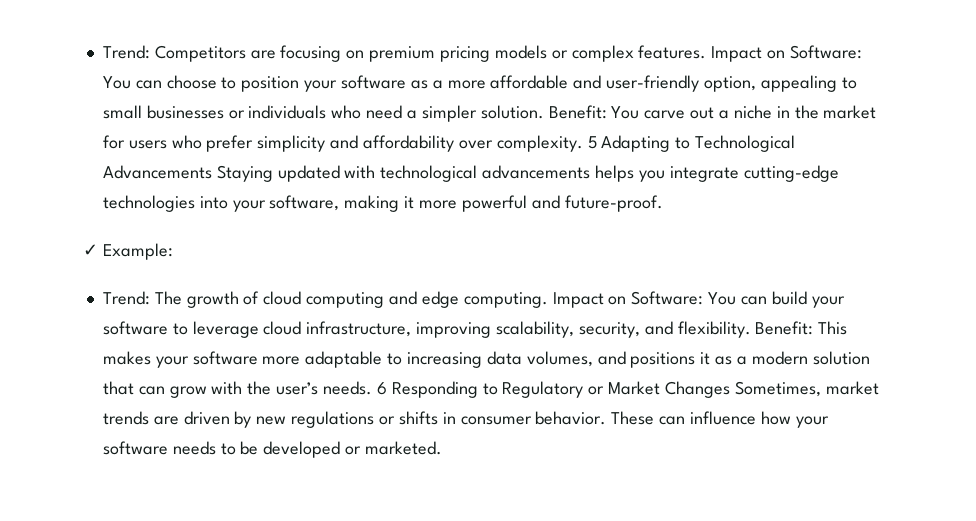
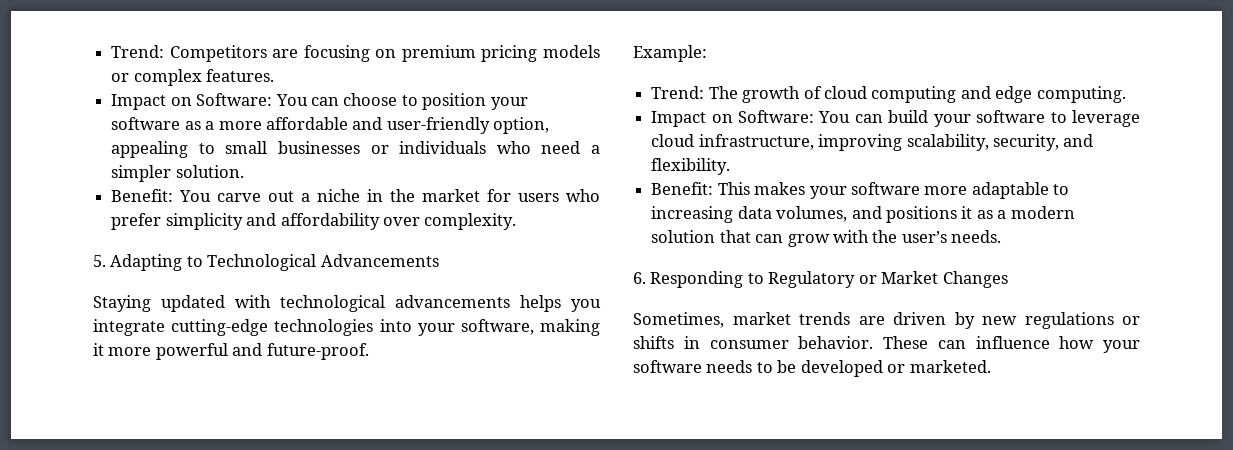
(707, 52) none -> (275, 75) //
(544, 112) none -> (244, 171) //
[587,136,597,149] 5 -> [93,255,106,267] // 5.
(212, 172) none -> (439, 260) //
[83,244,98,256] ✓ -> (369, 351) none
(548, 300) none -> (1126, 94) //
(751, 329) none -> (731, 166) //
[376,382,387,395] 6 -> [633,272,646,284] // 6.
(730, 389) none -> (1008, 279) //

